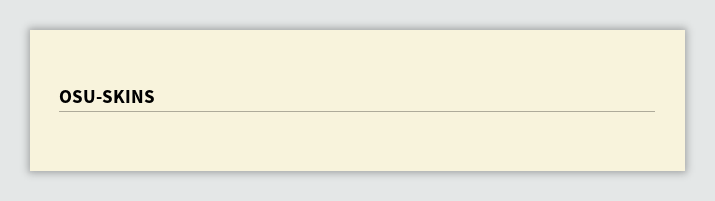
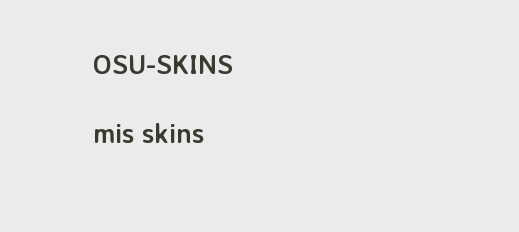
(155, 96) none -> [93,123,204,143] // mis skins

